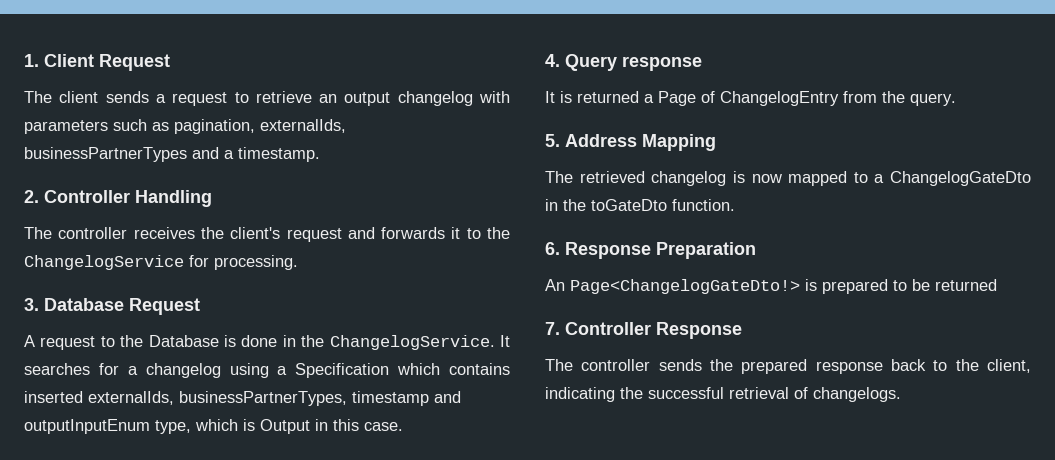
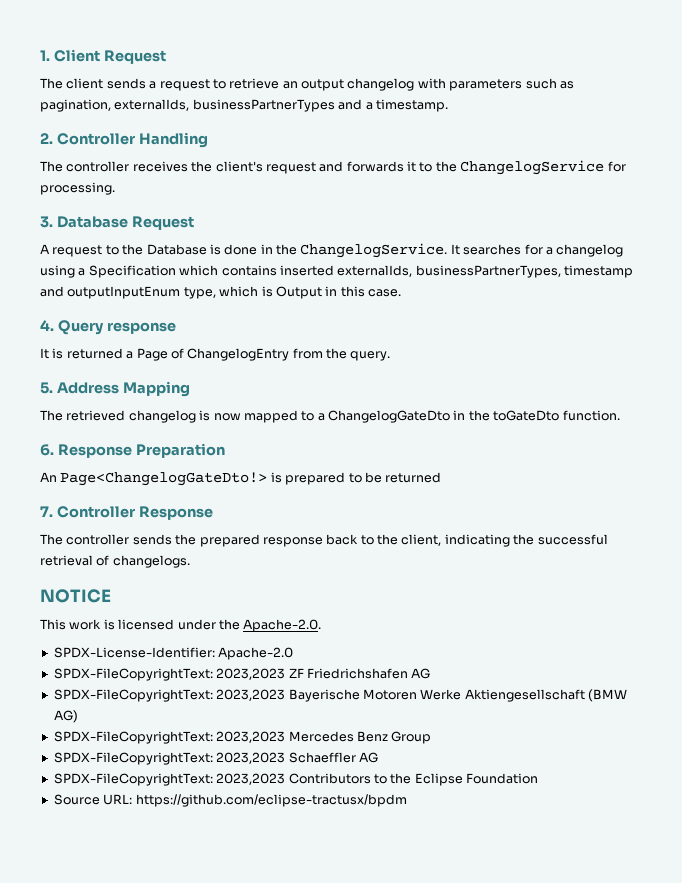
(901, 394) none -> [40,589,111,603] [40,619,322,632] [53,647,294,660] [53,668,431,681] [53,689,627,702] [53,710,78,723] [53,731,432,744] [53,752,378,765] [53,773,538,786] [53,794,407,807] // NOTICE // This work is licensed under the Apache-2.0. // SPDX-License-Identifier: Apache-2.0 // SPDX-FileCopyrightText: 2023,2023 ZF Friedrichshafen AG // SPDX-FileCopyrightText: 2023,2023 Bayerische Motoren Werke Aktiengesellschaft (BMW AG) // SPDX-FileCopyrightText: 2023,2023 Mercedes Benz Group // SPDX-FileCopyrightText: 2023,2023 Schaeffler AG // SPDX-FileCopyrightText: 2023,2023 Contributors to the Eclipse Foundation // Source URL: https://github.com/eclipse-tractusx/bpdm

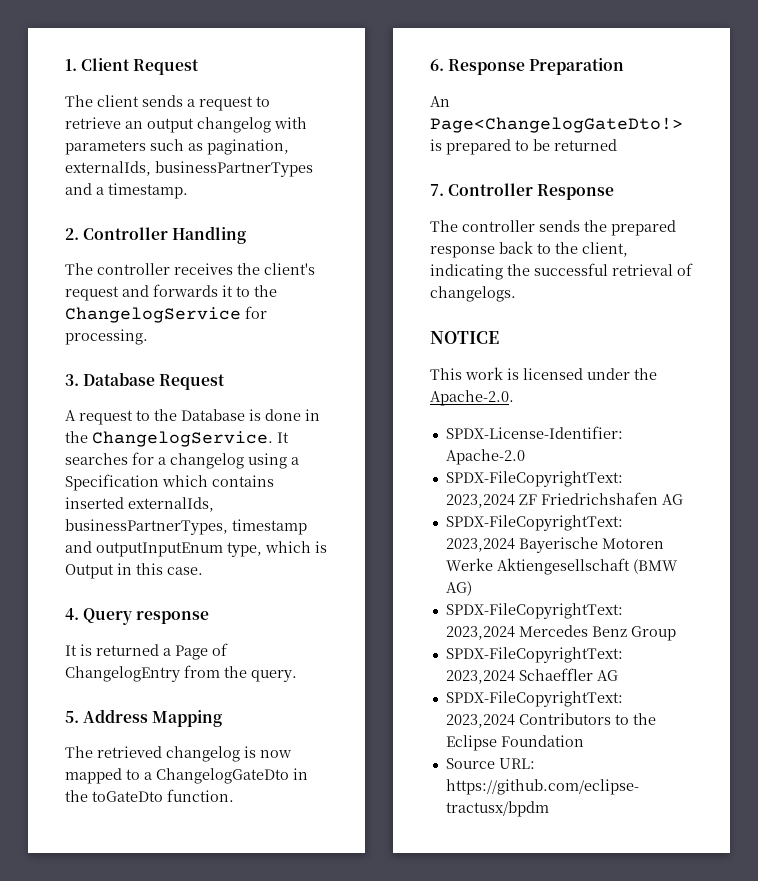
[216,668,286,680] 2023,2023 -> [445,494,515,508] 2023,2024
[216,689,286,701] 2023,2023 -> [445,538,515,552] 2023,2024
[216,731,286,743] 2023,2023 -> [445,626,515,640] 2023,2024
[216,752,286,764] 2023,2023 -> [445,670,515,684] 2023,2024
[216,773,286,785] 2023,2023 -> [445,714,515,728] 2023,2024

